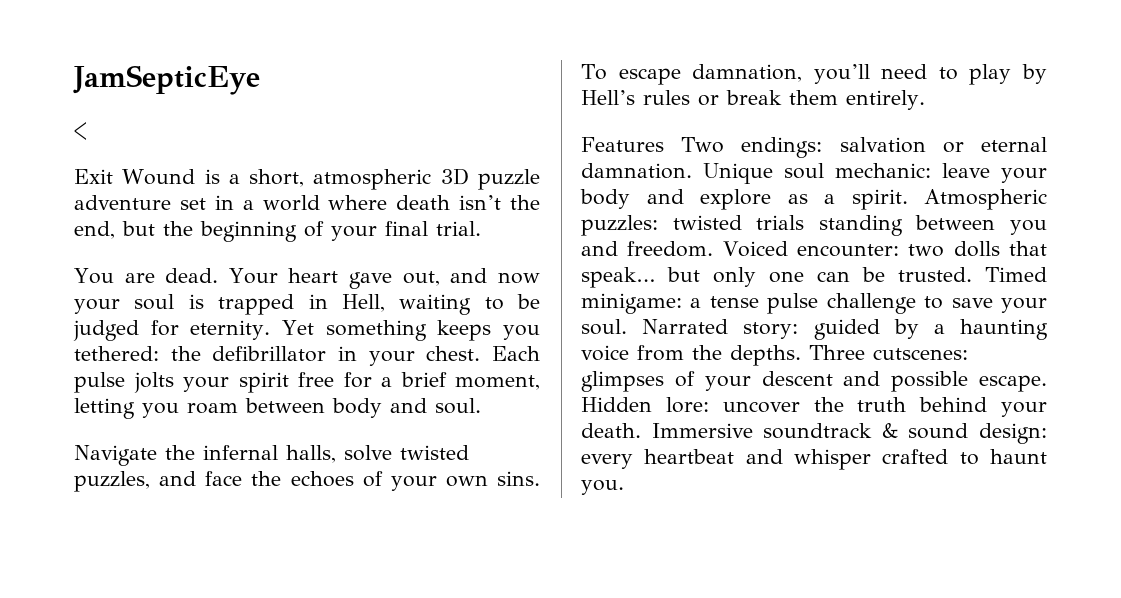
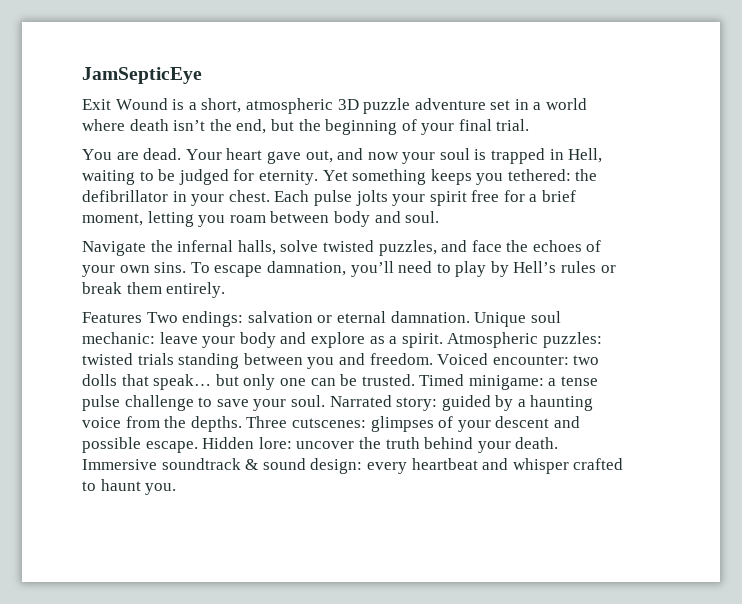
[74,122,87,140] // < -> (202, 75) none

